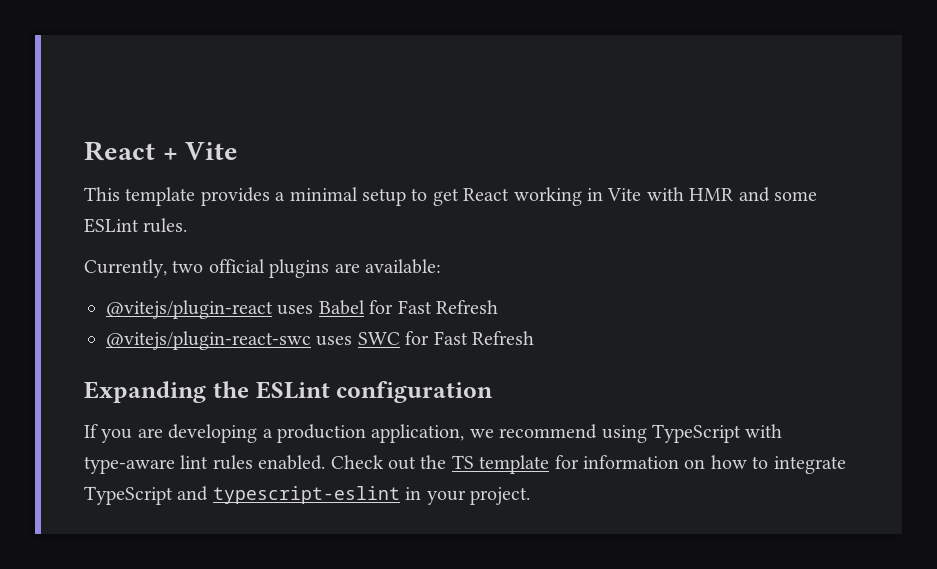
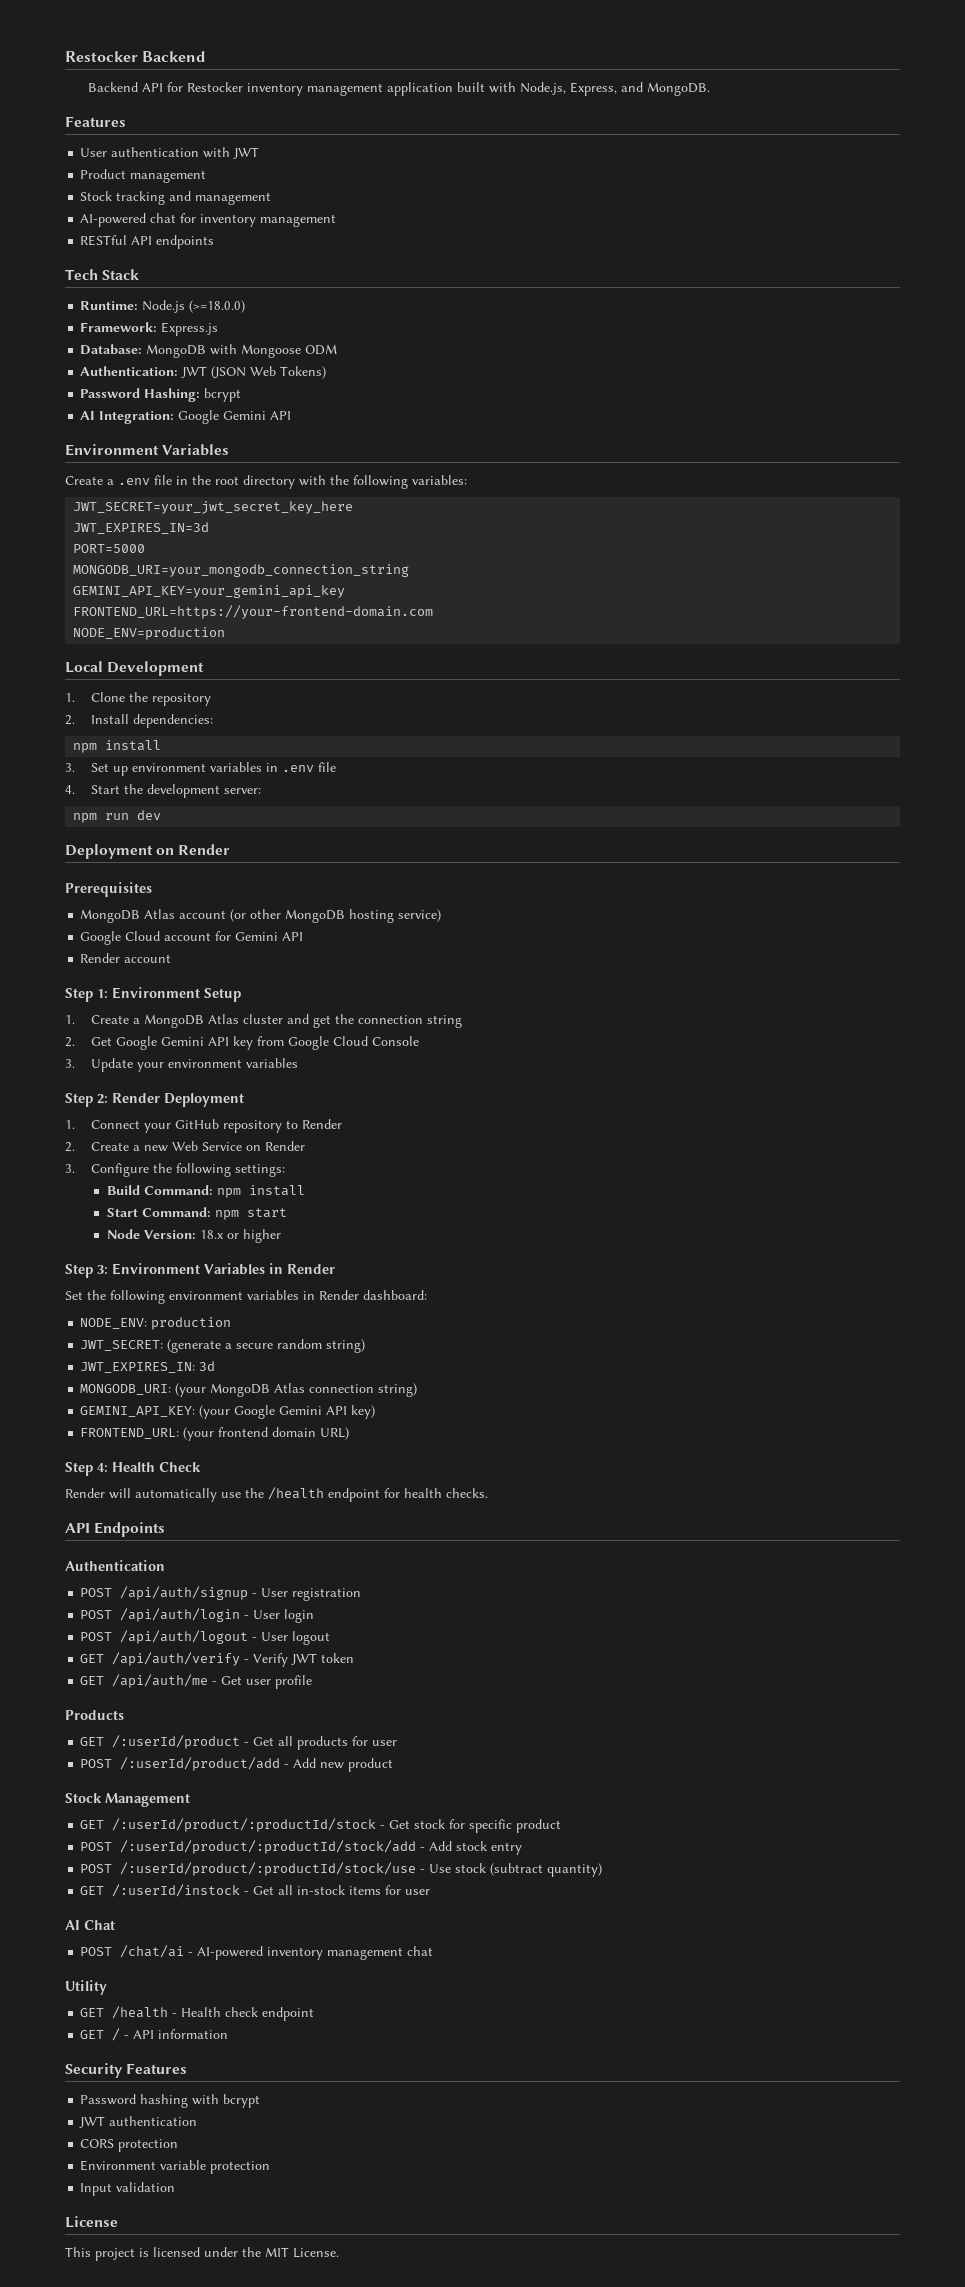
[84,141,239,161] [84,187,817,206] [84,218,188,233] [84,259,441,278] [106,300,498,319] [106,331,534,350] [84,381,494,403] [84,424,783,443] [84,455,846,474] [84,486,530,505] React + Vite // This template provides a minimal setup to get React working in Vite with HMR and some ESLint rules. // Currently, two official plugins are available: // @vitejs/plugin-react uses Babel for Fast Refresh // @vitejs/plugin-react-swc uses SWC for Fast Refresh // Expanding the ESLint configuration // If you are developing a production application, we recommend using TypeScript with type-aware lint rules enabled. Check out the TS template for information on how to integrate TypeScript and typescript-eslint in your project. -> [65,51,206,62] [87,82,710,96] [65,116,126,127] [80,147,260,159] [80,169,207,183] [80,191,272,205] [80,213,337,227] [80,235,215,249] [65,269,140,280] [80,300,246,313] [80,322,219,336] [80,344,338,358] [80,366,327,379] [80,388,242,402] [80,410,292,424] [65,444,230,456] [65,475,467,489] [73,501,354,514] [73,522,210,534] [73,544,146,553] [73,564,410,577] [73,585,346,598] [73,605,434,619] [73,627,226,640] [65,661,205,676] [65,692,212,706] [65,714,214,728] [73,740,162,753] [65,762,337,776] [65,784,262,798] [73,810,162,823] [65,844,231,859] [65,882,152,897] [80,909,442,923] [80,931,304,945] [80,953,172,963] [65,987,241,1002] [65,1014,463,1028] [65,1036,420,1050] [65,1058,299,1072] [65,1093,244,1107] [65,1119,343,1133] [65,1141,306,1152] [65,1163,286,1177] [106,1185,305,1198] [106,1207,287,1220] [106,1229,281,1243] [65,1263,335,1278] [65,1290,427,1304] [80,1317,232,1330] [80,1339,366,1353] [80,1361,216,1373] [80,1383,418,1397] [80,1405,376,1419] [80,1427,350,1441] [65,1462,201,1476] [65,1487,488,1502] [65,1522,166,1537] [65,1560,165,1571] [80,1586,362,1601] [80,1608,315,1623] [80,1630,331,1645] [80,1652,355,1667] [80,1674,313,1689] [65,1710,124,1720] [80,1735,398,1750] [80,1757,394,1772] [65,1793,190,1807] [80,1818,562,1833] [80,1840,523,1855] [80,1862,603,1877] [80,1884,431,1897] [65,1920,115,1930] [80,1945,434,1960] [65,1980,107,1995] [80,2006,315,2021] [80,2028,229,2041] [65,2063,188,2078] [80,2094,261,2108] [79,2116,198,2128] [80,2139,179,2152] [80,2160,271,2174] [80,2182,176,2196] [65,2216,118,2228] [65,2247,339,2261] Restocker Backend // Backend API for Restocker inventory management application built with Node.js, Express, and MongoDB. // Features // User authentication with JWT // Product management // Stock tracking and management // AI-powered chat for inventory management // RESTful API endpoints // Tech Stack // Runtime: Node.js (>=18.0.0) // Framework: Express.js // Database: MongoDB with Mongoose ODM // Authentication: JWT (JSON Web Tokens) // Password Hashing: bcrypt // AI Integration: Google Gemini API // Environment Variables // Create a .env file in the root directory with the following variables: // JWT_SECRET=your_jwt_secret_key_here // JWT_EXPIRES_IN=3d // PORT=5000 // MONGODB_URI=your_mongodb_connection_string // GEMINI_API_KEY=your_gemini_api_key // FRONTEND_URL=https://your-frontend-domain.com // NODE_ENV=production // Local Development // 1. Clone the repository // 2. Install dependencies: // npm install // 3. Set up environment variables in .env file // 4. Start the development server: // npm run dev // Deployment on Render // Prerequisites // MongoDB Atlas account (or other MongoDB hosting service) // Google Cloud account for Gemini API // Render account // Step 1: Environment Setup // 1. Create a MongoDB Atlas cluster and get the connection string // 2. Get Google Gemini API key from Google Cloud Console // 3. Update your environment variables // Step 2: Render Deployment // 1. Connect your GitHub repository to Render // 2. Create a new Web Service on Render // 3. Configure the following settings: // Build Command: npm install // Start Command: npm start // Node Version: 18.x or higher // Step 3: Environment Variables in Render // Set the following environment variables in Render dashboard: // NODE_ENV: production // JWT_SECRET: (generate a secure random string) // JWT_EXPIRES_IN: 3d // MONGODB_URI: (your MongoDB Atlas connection string) // GEMINI_API_KEY: (your Google Gemini API key) // FRONTEND_URL: (your frontend domain URL) // Step 4: Health Check // Render will automatically use the /health endpoint for health checks. // API Endpoints // Authentication // POST /api/auth/signup - User registration // POST /api/auth/login - User login // POST /api/auth/logout - User logout // GET /api/auth/verify - Verify JWT token // GET /api/auth/me - Get user profile // Products // GET /:userId/product - Get all products for user // POST /:userId/product/add - Add new product // Stock Management // GET /:userId/product/:productId/stock - Get stock for specific product // POST /:userId/product/:productId/stock/add - Add stock entry // POST /:userId/product/:productId/stock/use - Use stock (subtract quantity) // GET /:userId/instock - Get all in-stock items for user // AI Chat // POST /chat/ai - AI-powered inventory management chat // Utility // GET /health - Health check endpoint // GET / - API information // Security Features // Password hashing with bcrypt // JWT authentication // CORS protection // Environment variable protection // Input validation // License // This project is licensed under the MIT License.

